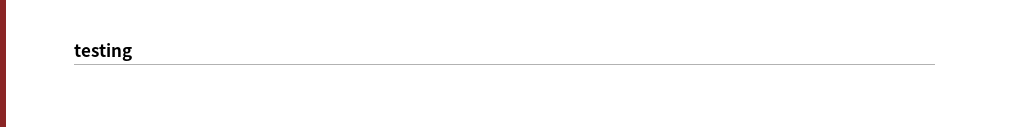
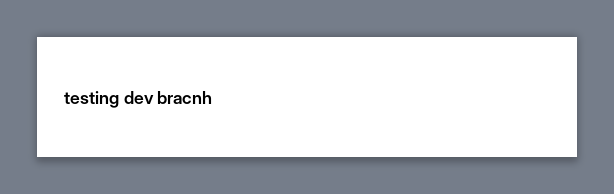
(132, 52) none -> [123,91,213,104] dev bracnh

